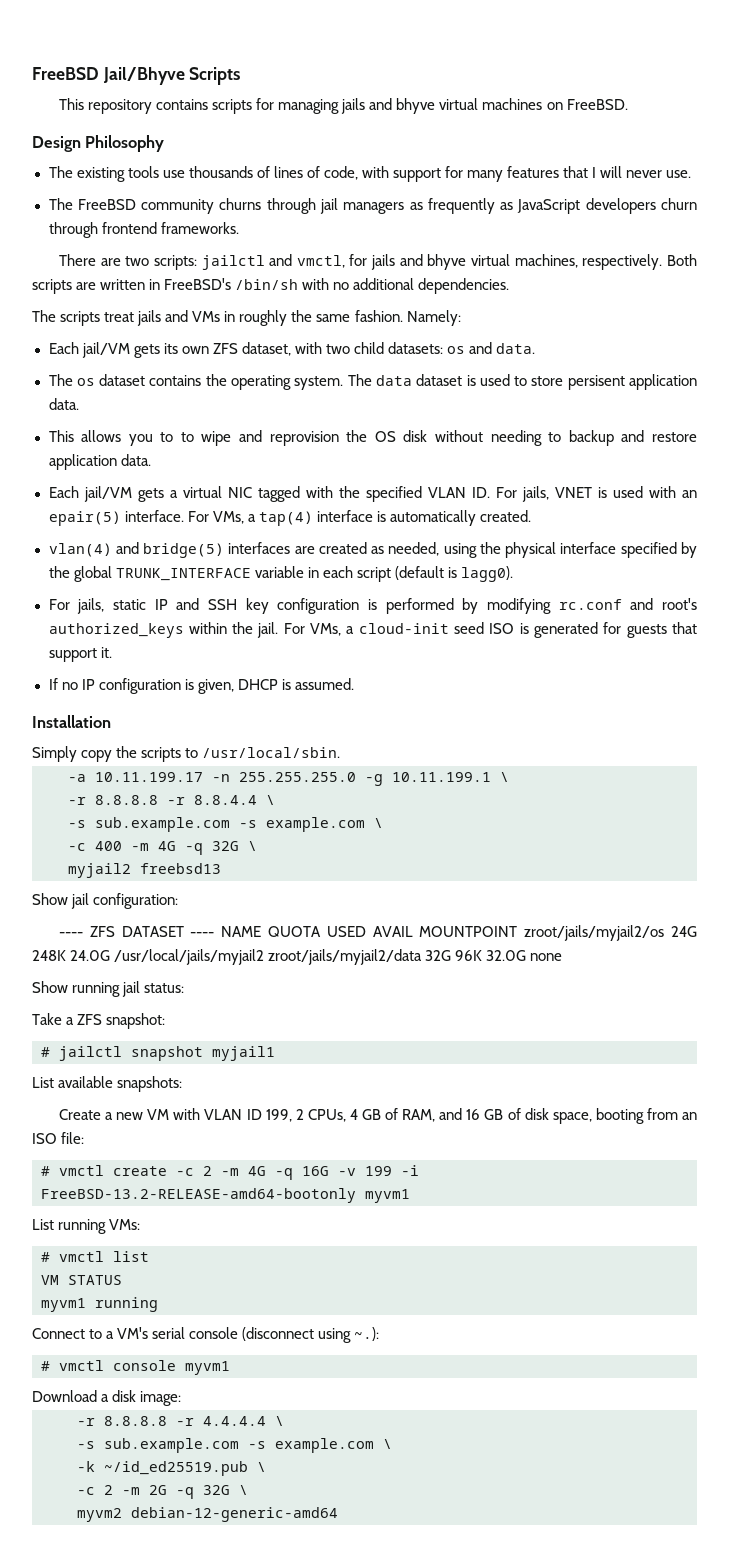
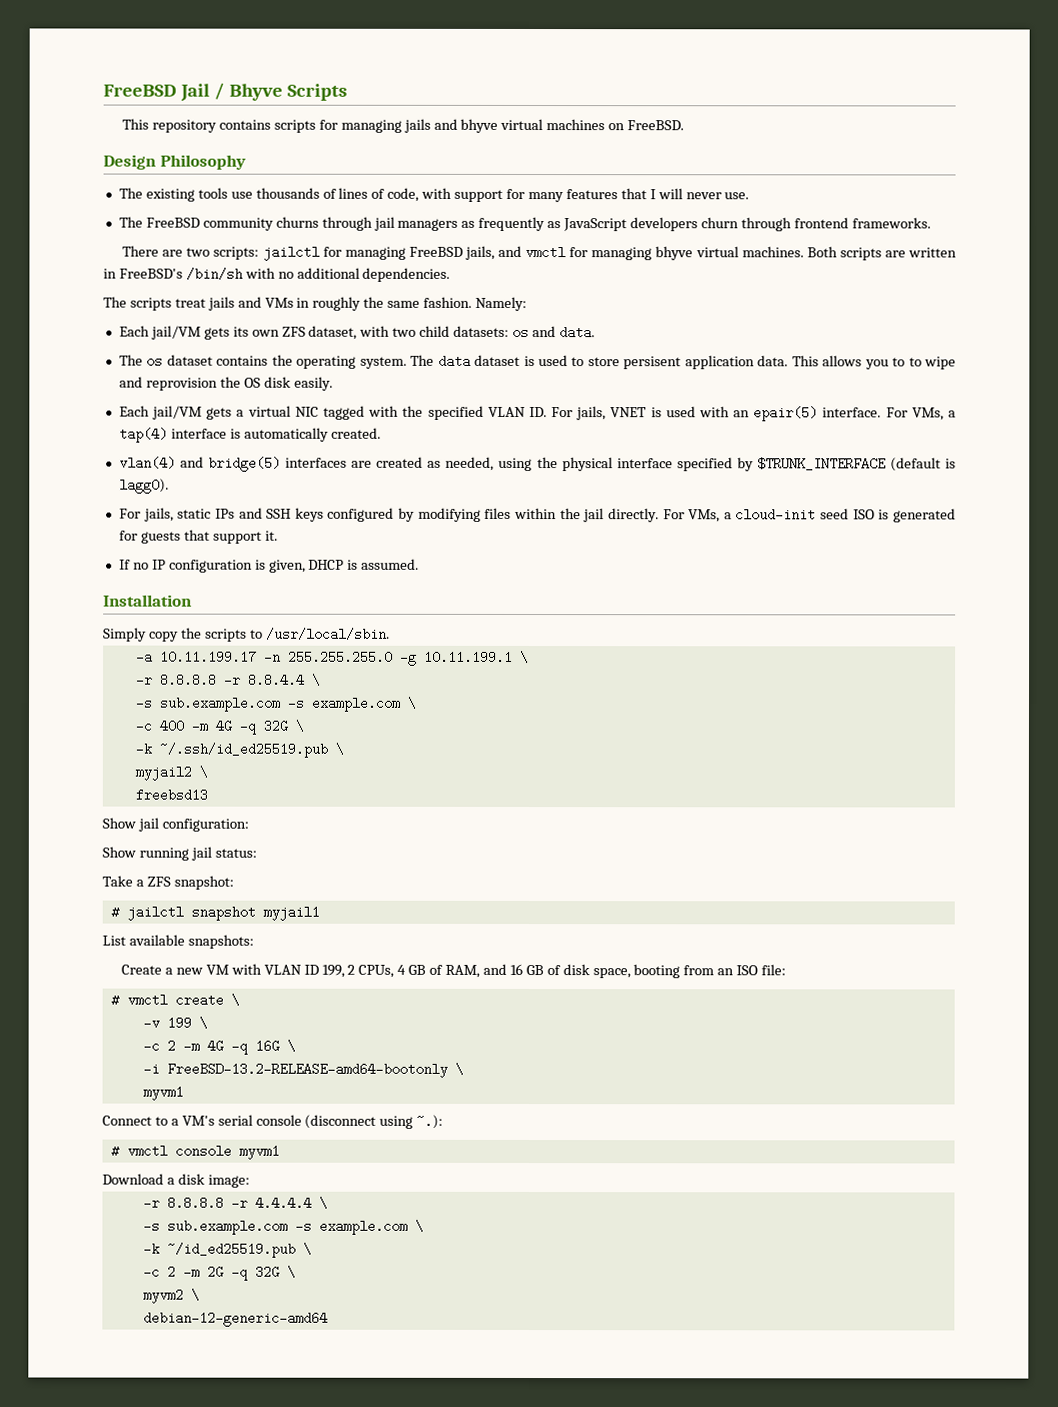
[32,67,185,85] FreeBSD Jail/Bhyve -> [103,82,283,102] FreeBSD Jail / Bhyve
[269,254,663,270] and vmctl, for jails and bhyve virtual machines, respectively. -> [322,245,804,261] for managing FreeBSD jails, and vmctl for managing bhyve virtual machines.
(79, 404) // -> (789, 361) none
[435,430,697,446] [48,454,151,470] without needing to backup and restore application data. -> [293,376,333,391] easily.
[48,566,391,582] the global TRUNK_INTERFACE variable in each script -> [756,457,886,471] $TRUNK_INTERFACE
[154,599,168,610] IP -> [214,508,235,519] IPs
[245,598,698,614] [48,622,279,638] key configuration is performed by modifying rc.conf and root's authorized_keys within the jail. -> [294,507,659,523] keys configured by modifying files within the jail directly.
(257, 846) none -> [134,742,344,758] // -k ~/.ssh/id_ed25519.pub \
(131, 870) none -> [198,765,208,779] \ //
[58,925,697,941] [32,949,563,965] // ---- ZFS DATASET ---- NAME QUOTA USED AVAIL MOUNTPOINT zroot/jails/myjail2/os 24G 248K 24.0G /usr/local/jails/myjail2 zroot/jails/myjail2/data 32G 96K 32.0G none -> (249, 825) none
(167, 1171) none -> [230,993,240,1007] [142,1016,208,1030] \ // -v 199 \ //
[338,1165,419,1176] [41,1188,410,1203] [32,1219,141,1234] [41,1251,149,1262] [41,1275,122,1285] [41,1297,158,1312] -v 199 -i FreeBSD-13.2-RELEASE-amd64-bootonly myvm1 // List running VMs: // # vmctl list // VM STATUS // myvm1 running -> [286,1039,296,1053] [142,1062,464,1078] [142,1085,184,1101] \ // -i FreeBSD-13.2-RELEASE-amd64-bootonly \ // myvm1
(122, 1515) none -> [190,1288,200,1302] \ //

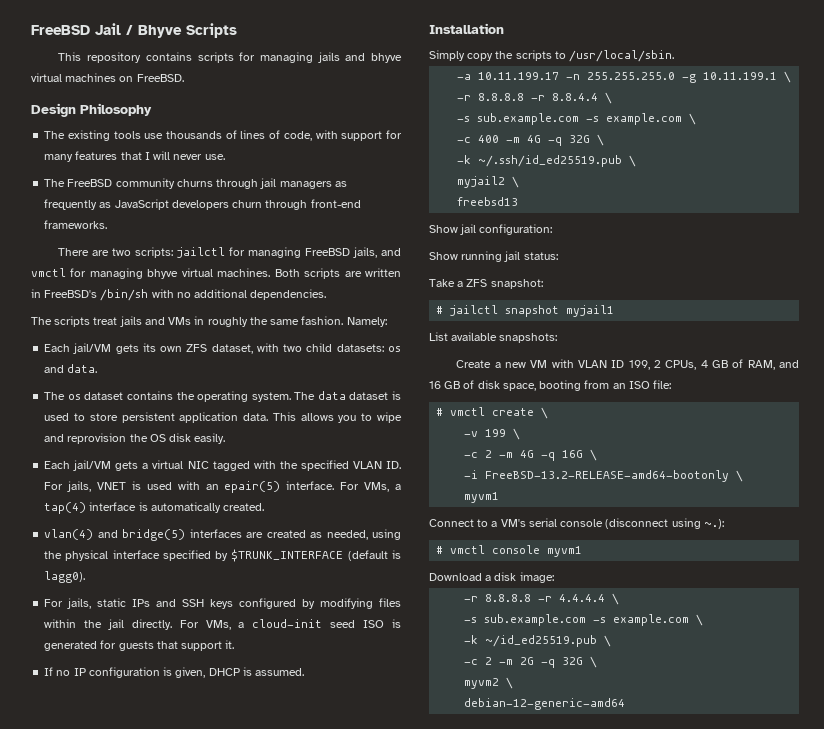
[793,217,849,229] frontend -> [310,199,361,208] front-end
[623,356,682,370] persisent -> [121,412,175,423] persistent
[908,357,922,367] to -> (373, 417) none

